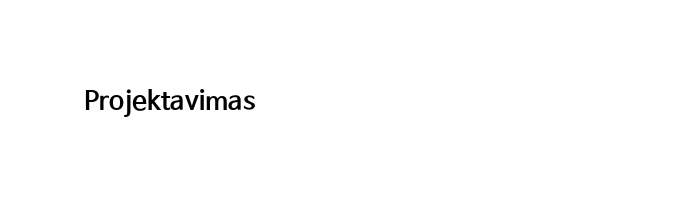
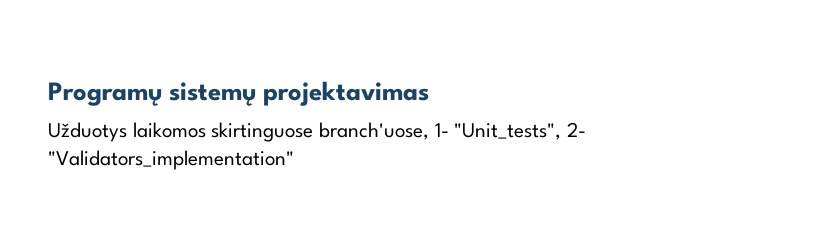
[84,89,255,118] Projektavimas -> [48,81,430,106] [48,122,587,142] [48,150,294,170] Programų sistemų projektavimas // Užduotys laikomos skirtinguose branch'uose, 1- "Unit_tests", 2- "Validators_implementation"

